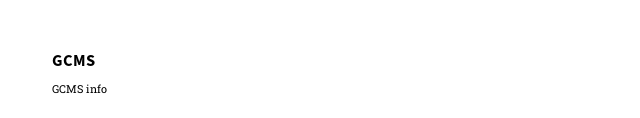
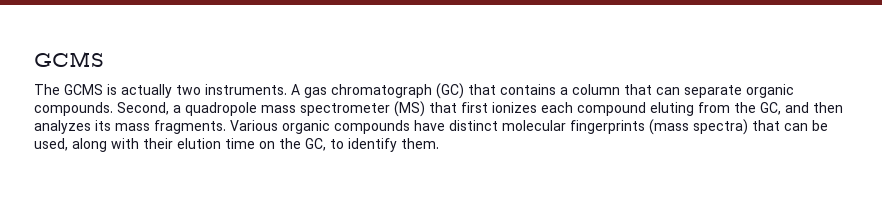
[52,84,107,94] GCMS info -> [34,83,794,99] [34,101,843,117] [34,119,828,135] [34,138,439,152] The GCMS is actually two instruments. A gas chromatograph (GC) that contains a column that can separate organic compounds. Second, a quadropole mass spectrometer (MS) that first ionizes each compound eluting from the GC, and then analyzes its mass fragments. Various organic compounds have distinct molecular fingerprints (mass spectra) that can be used, along with their elution time on the GC, to identify them.

